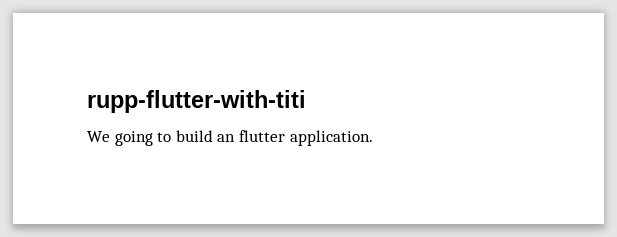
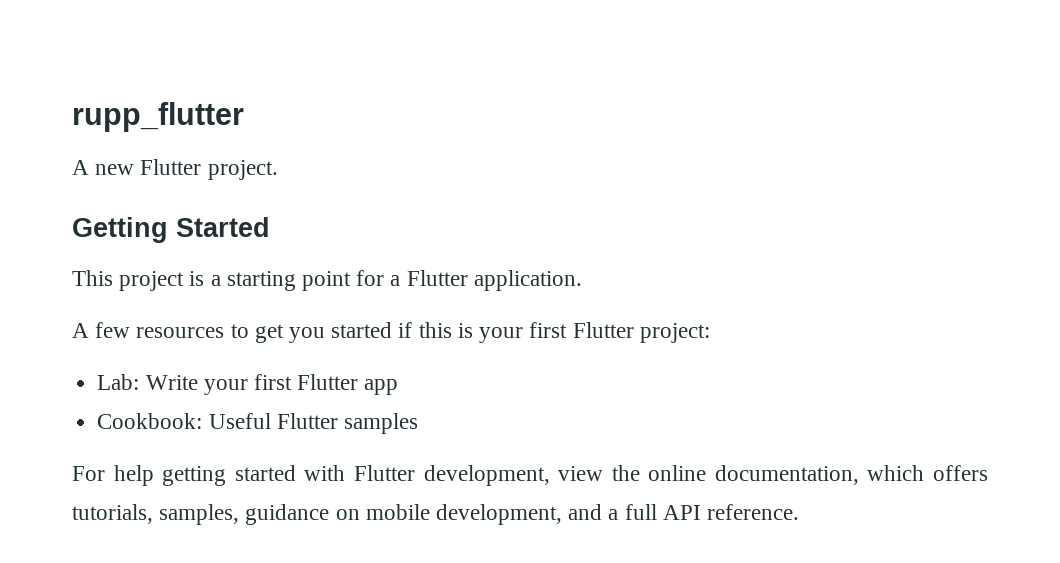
[87,90,306,113] [87,130,373,146] rupp-flutter-with-titi // We going to build an flutter application. -> [72,102,244,132] [72,159,278,180] [72,217,270,243] [72,270,582,291] [72,322,710,343] [97,374,399,395] [97,413,418,434] [72,465,989,486] [72,504,800,525] rupp_flutter // A new Flutter project. // Getting Started // This project is a starting point for a Flutter application. // A few resources to get you started if this is your first Flutter project: // Lab: Write your first Flutter app // Cookbook: Useful Flutter samples // For help getting started with Flutter development, view the online documentation, which offers tutorials, samples, guidance on mobile development, and a full API reference.

